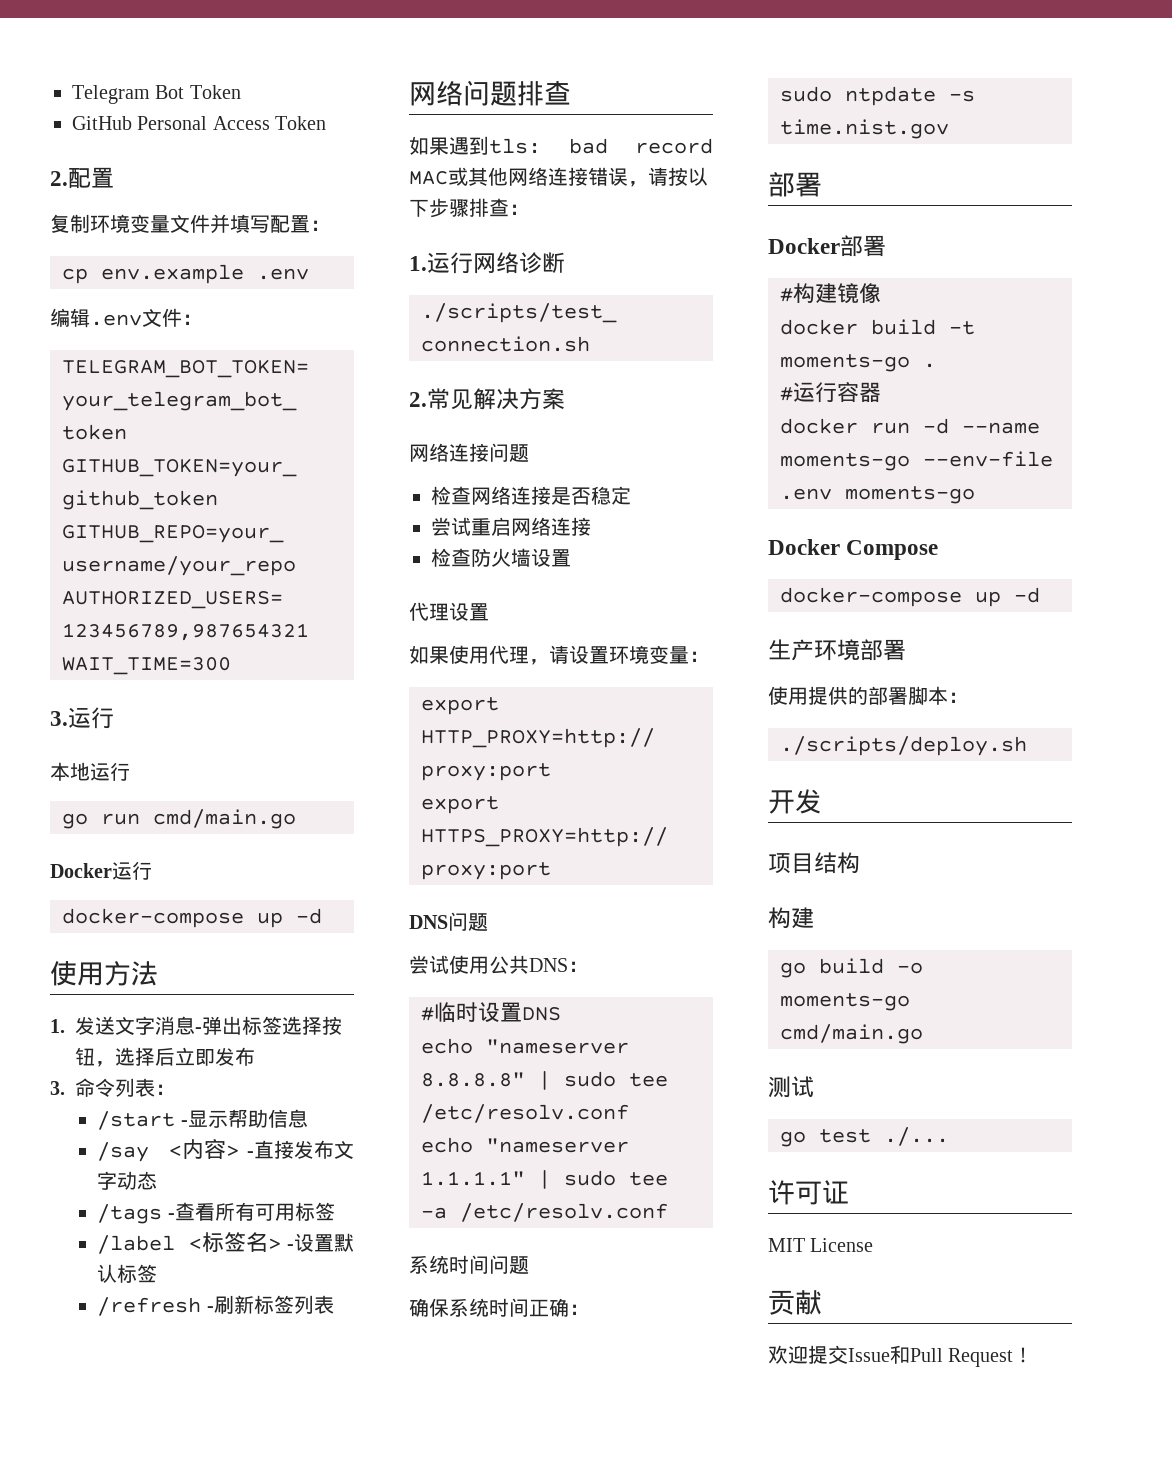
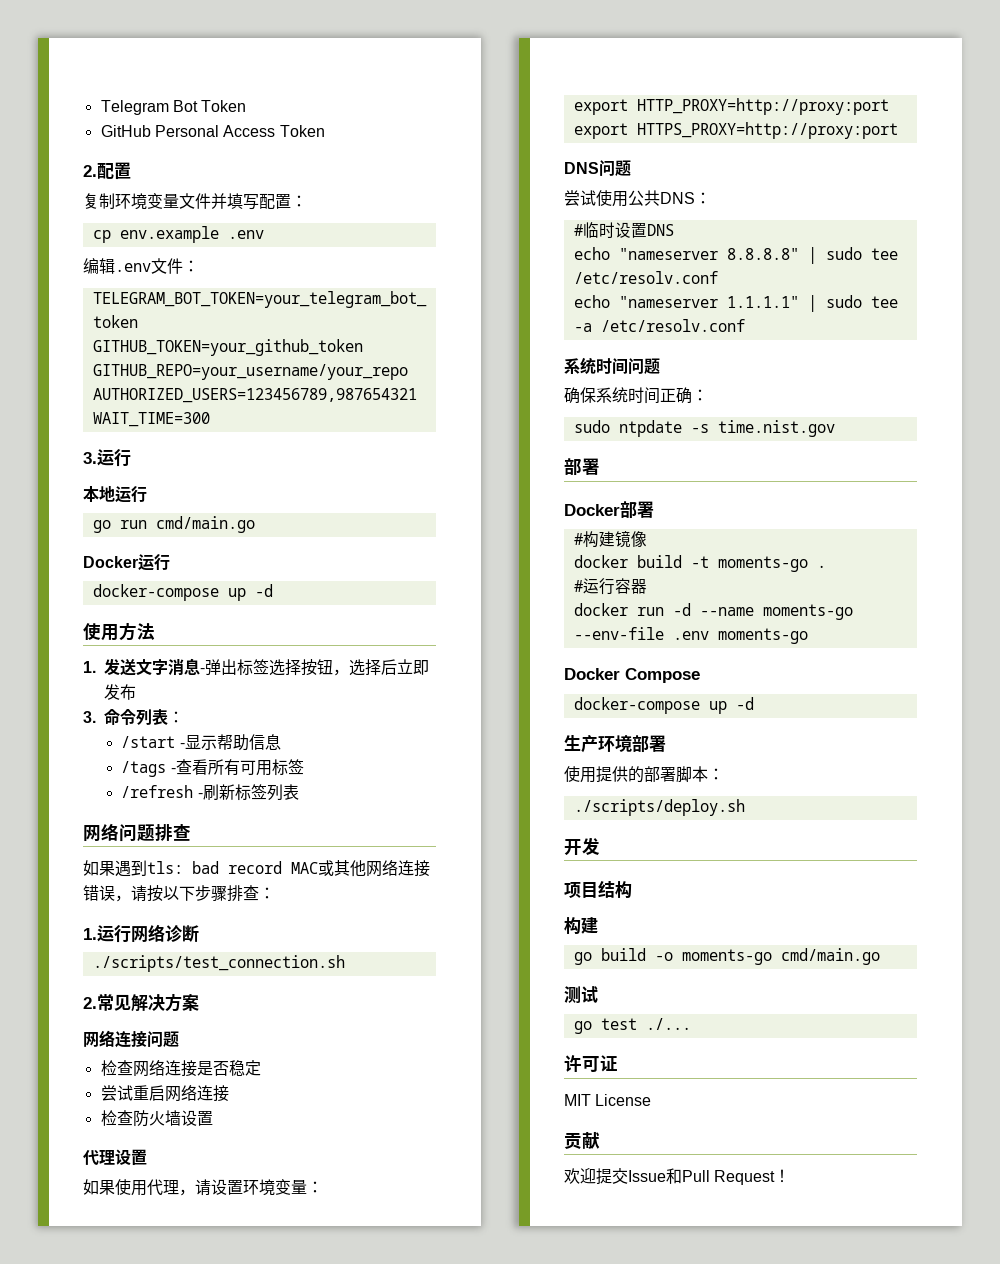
[97,1139,354,1162] [97,1171,158,1190] // /say <内容> -直接发布文字动态 -> (281, 742) none
[97,1232,354,1254] [97,1264,158,1283] // /label <标签名> -设置默认标签 -> (304, 767) none

